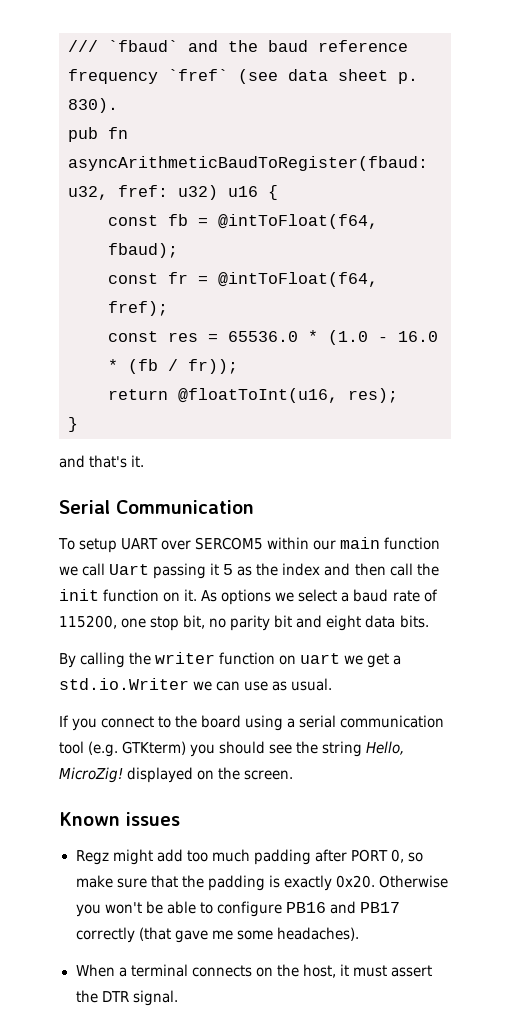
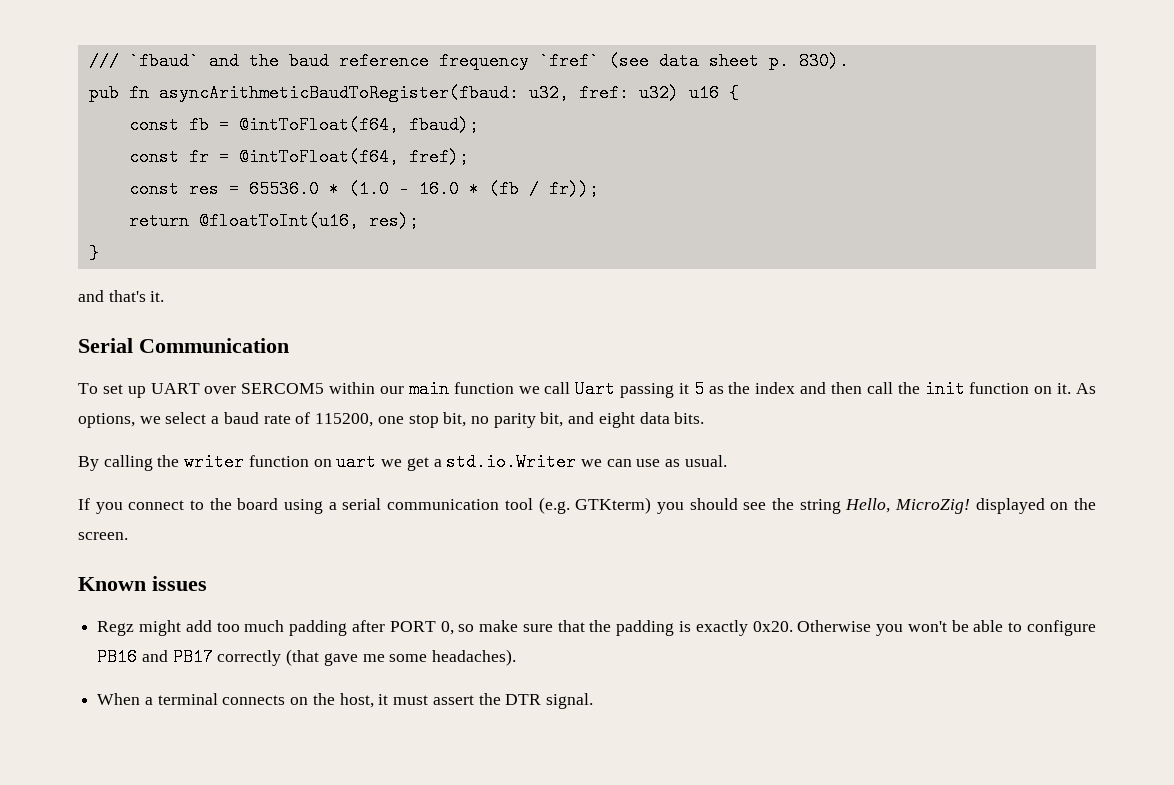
[79,538,118,553] setup -> [102,384,146,398] set up
[221,589,272,605] options -> [78,413,135,428] options,
[274,615,293,628] bit -> [540,412,564,427] bit,

